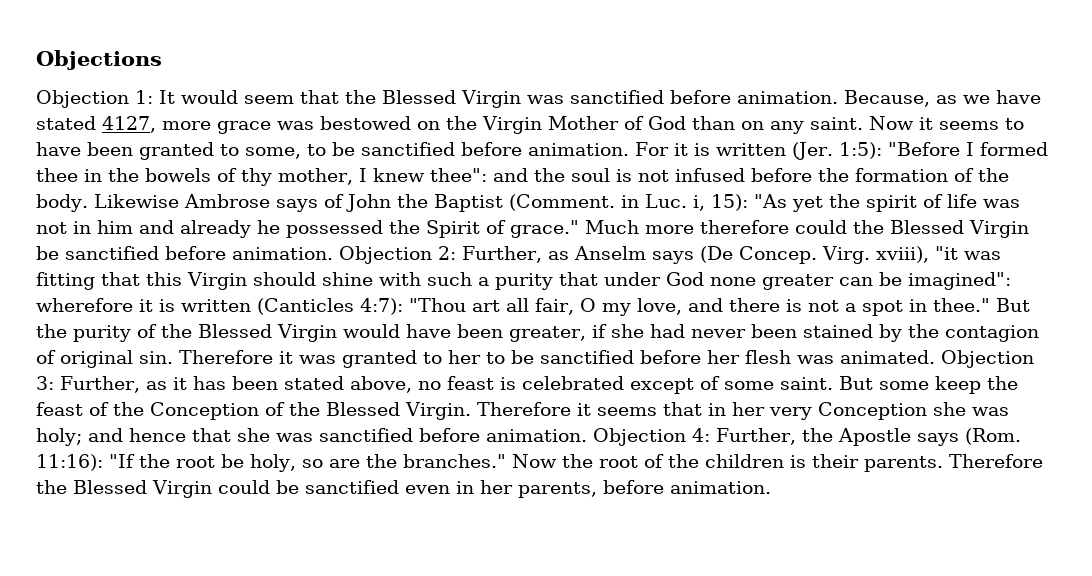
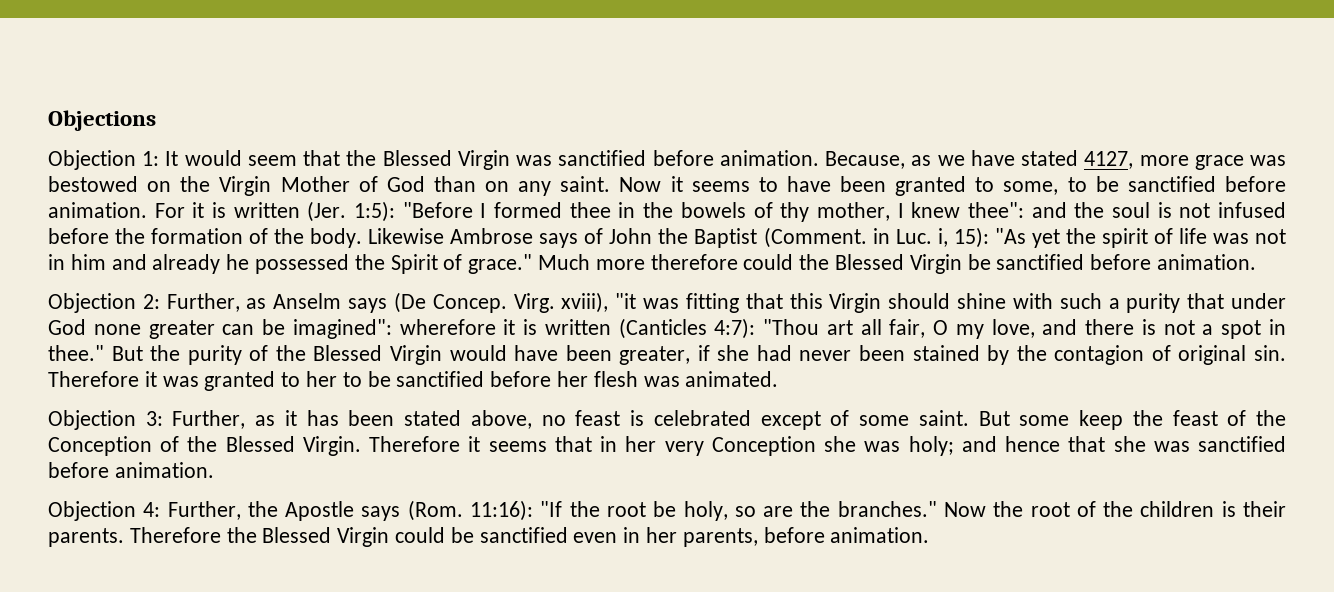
(333, 253) none -> (1257, 262) //
(935, 357) none -> (779, 379) //
(587, 435) none -> (214, 470) //

